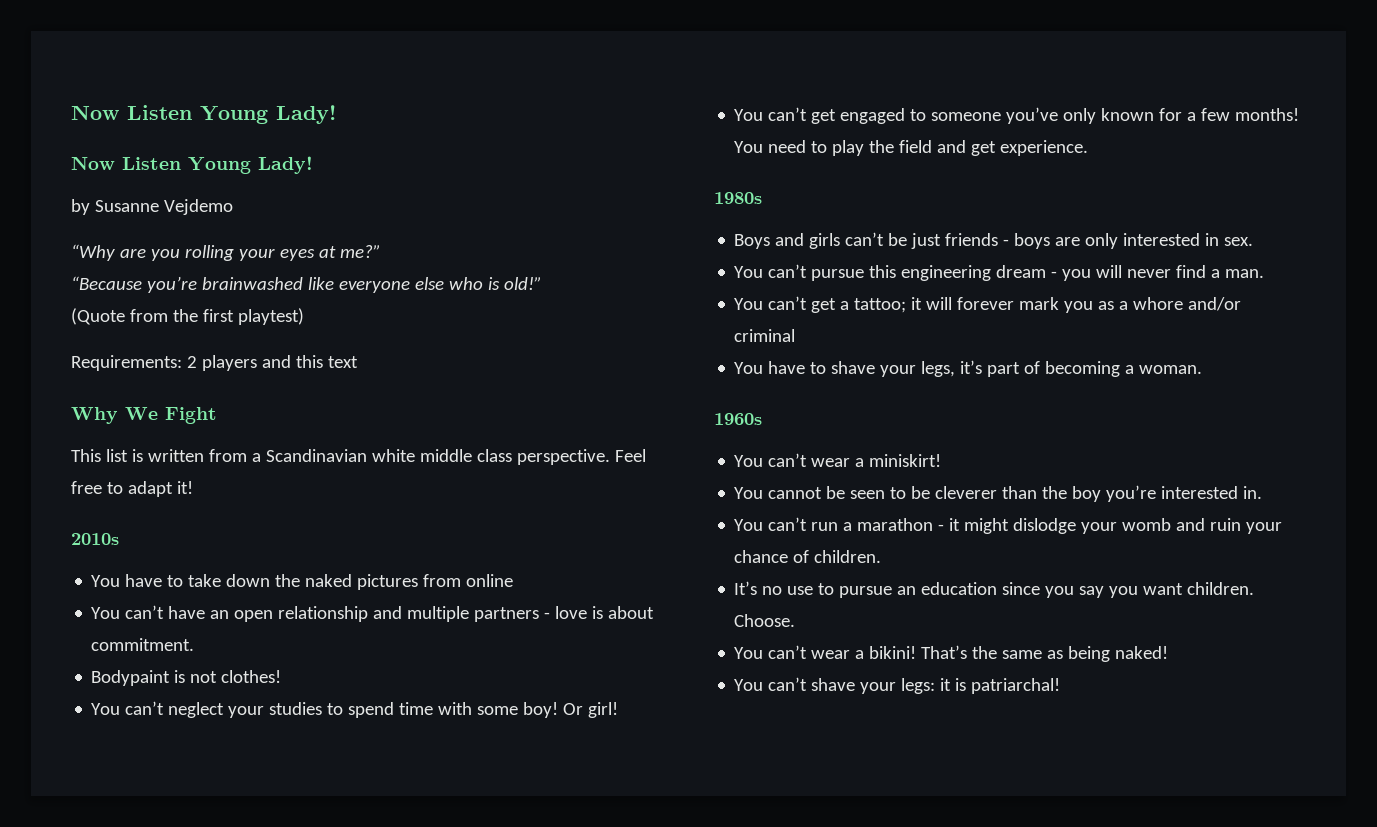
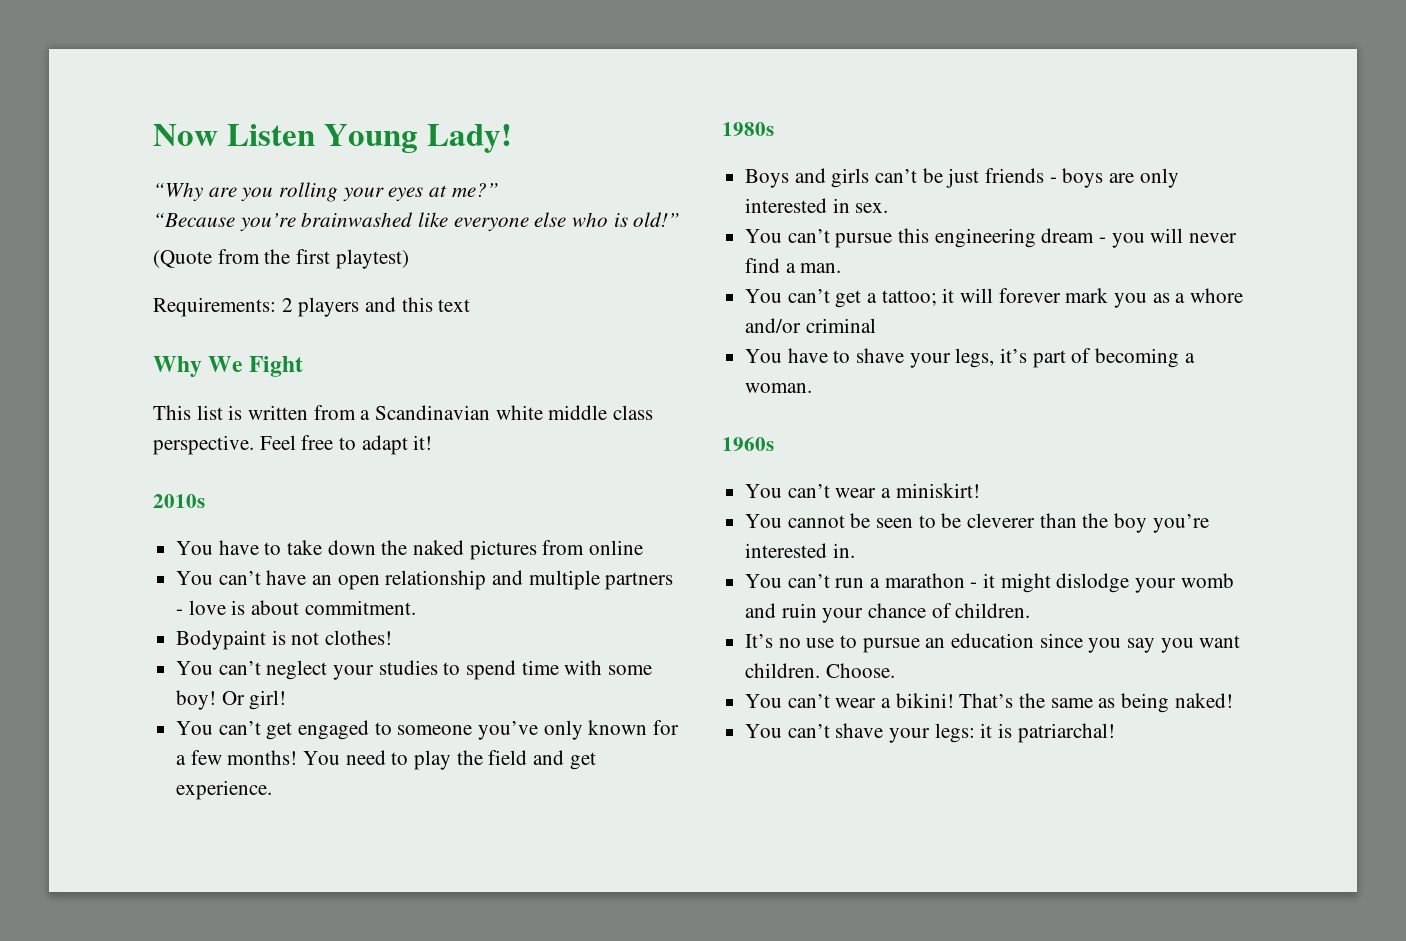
[71,105,336,124] [71,156,313,174] [71,199,233,215] Now Listen Young Lady! // Now Listen Young Lady! // by Susanne Vejdemo -> [153,124,512,153] Now Listen Young Lady!

